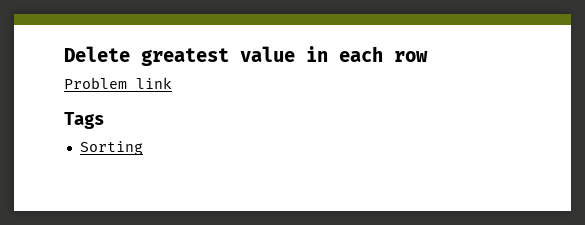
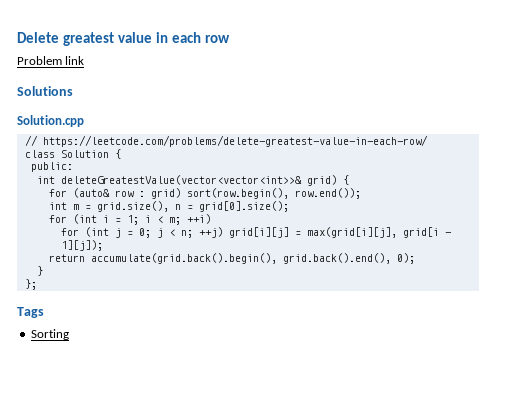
(172, 83) none -> [17,86,73,96] [17,115,84,127] [24,135,428,147] [24,149,121,159] [30,162,73,172] [36,175,349,186] [48,188,361,199] [48,201,289,212] [48,214,211,225] [60,227,451,238] [60,240,103,251] [48,253,415,264] [36,266,43,276] [24,279,37,290] // Solutions // Solution.cpp // // https://leetcode.com/problems/delete-greatest-value-in-each-row/ // class Solution { // public: // int deleteGreatestValue(vector<vector<int>>& grid) { // for (auto& row : grid) sort(row.begin(), row.end()); // int m = grid.size(), n = grid[0].size(); // for (int i = 1; i < m; ++i) // for (int j = 0; j < n; ++j) grid[i][j] = max(grid[i][j], grid[i - 1][j]); // return accumulate(grid.back().begin(), grid.back().end(), 0); // } // };

